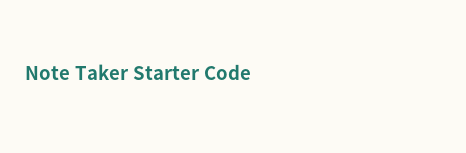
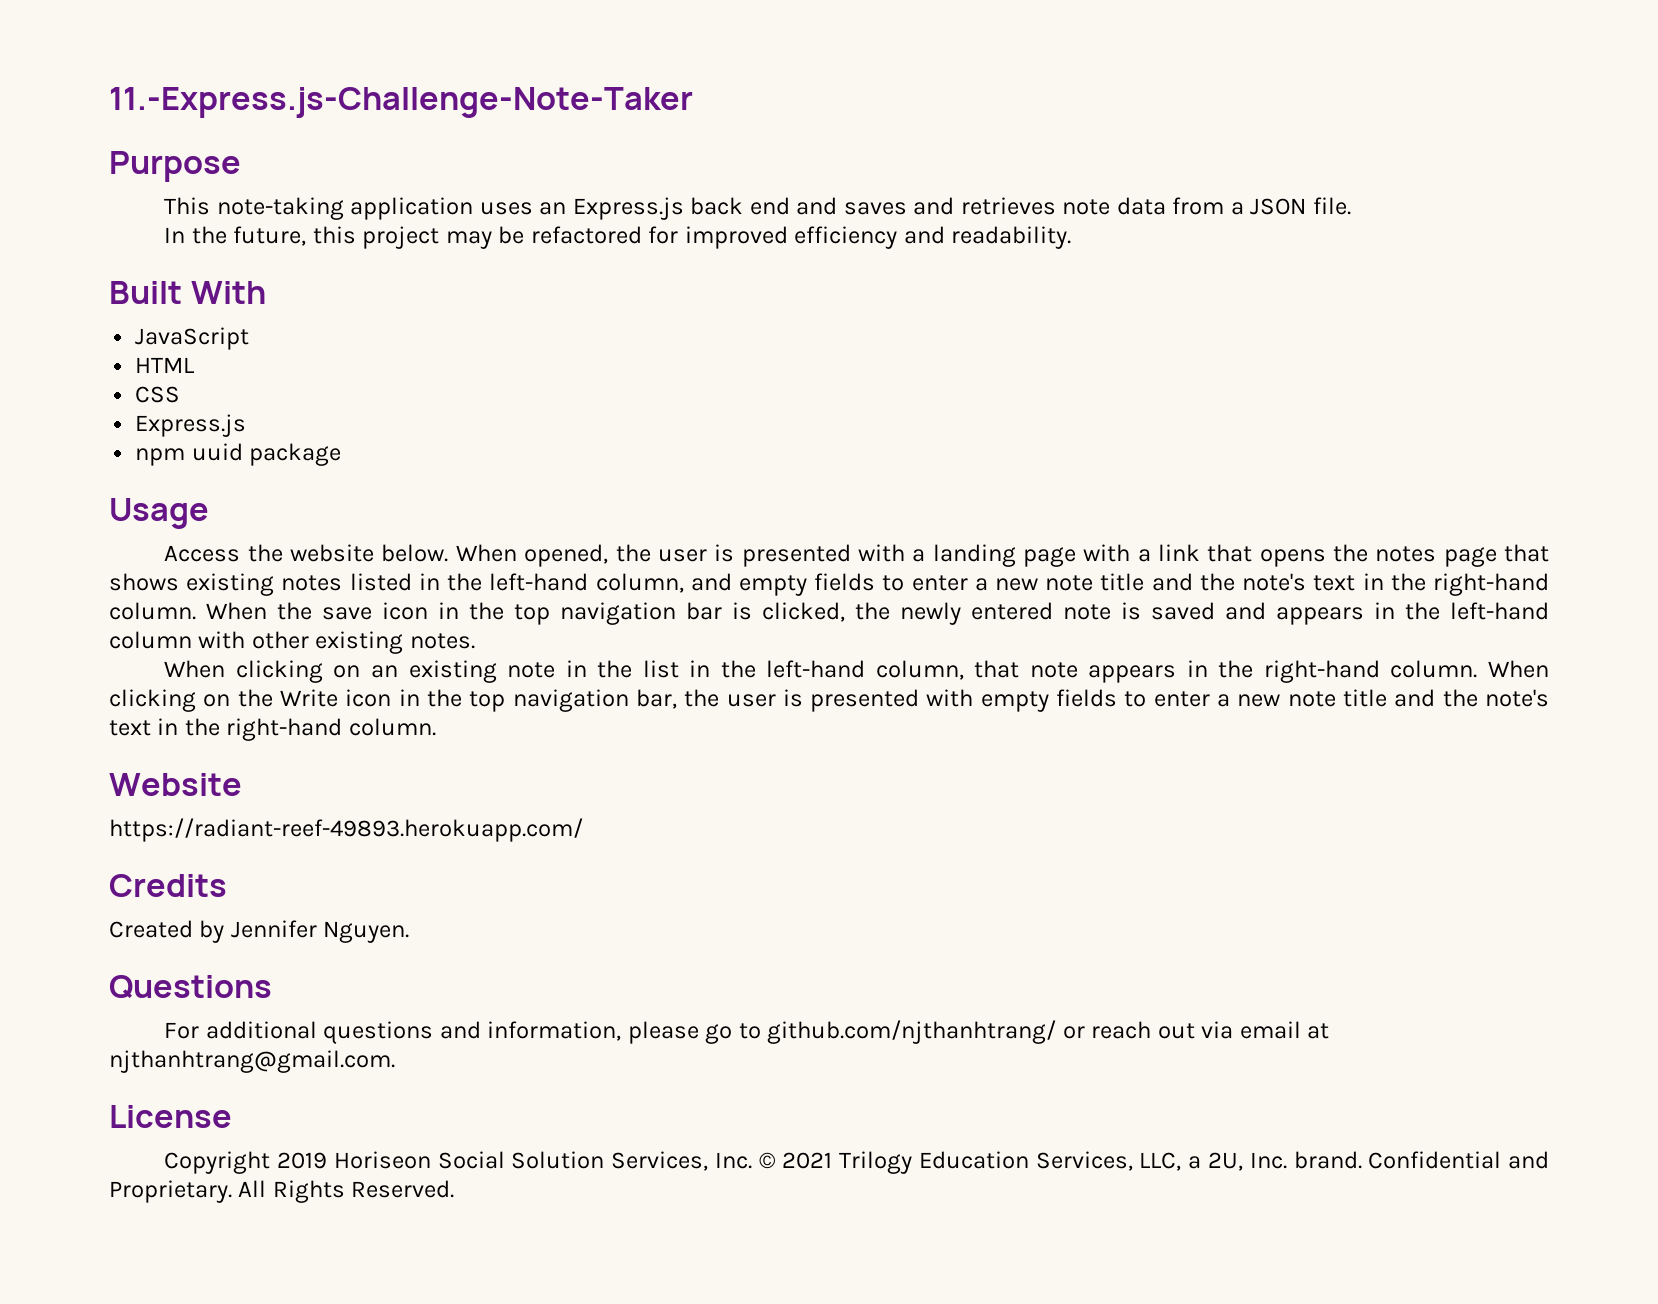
[25,64,251,80] Note Taker Starter Code -> [109,87,693,118] [109,151,241,182] [164,197,1351,220] [164,226,1072,249] [109,281,266,304] [135,327,250,350] [135,357,195,373] [135,386,181,403] [135,414,247,437] [135,443,342,466] [109,498,209,529] [164,544,1550,567] [109,573,1549,596] [109,602,1549,625] [109,631,475,654] [164,660,1550,683] [109,689,1549,712] [109,718,436,741] [109,773,242,796] [109,818,583,842] [109,874,227,897] [109,920,410,943] [109,975,272,999] [164,1020,1330,1044] [109,1050,395,1073] [109,1105,232,1128] [164,1151,1549,1174] [109,1180,455,1203] 11.-Express.js-Challenge-Note-Taker // Purpose // This note-taking application uses an Express.js back end and saves and retrieves note data from a JSON file. // In the future, this project may be refactored for improved efficiency and readability. // Built With // JavaScript // HTML // CSS // Express.js // npm uuid package // Usage // Access the website below. When opened, the user is presented with a landing page with a link that opens the notes page that shows existing notes listed in the left-hand column, and empty fields to enter a new note title and the note's text in the right-hand column. When the save icon in the top navigation bar is clicked, the newly entered note is saved and appears in the left-hand column with other existing notes. // When clicking on an existing note in the list in the left-hand column, that note appears in the right-hand column. When clicking on the Write icon in the top navigation bar, the user is presented with empty fields to enter a new note title and the note's text in the right-hand column. // Website // https://radiant-reef-49893.herokuapp.com/ // Credits // Created by Jennifer Nguyen. // Questions // For additional questions and information, please go to github.com/njthanhtrang/ or reach out via email at njthanhtrang@gmail.com. // License // Copyright 2019 Horiseon Social Solution Services, Inc. © 2021 Trilogy Education Services, LLC, a 2U, Inc. brand. Confidential and Proprietary. All Rights Reserved.

